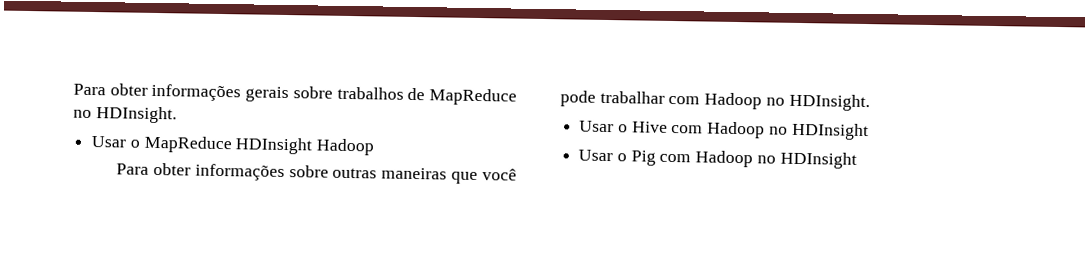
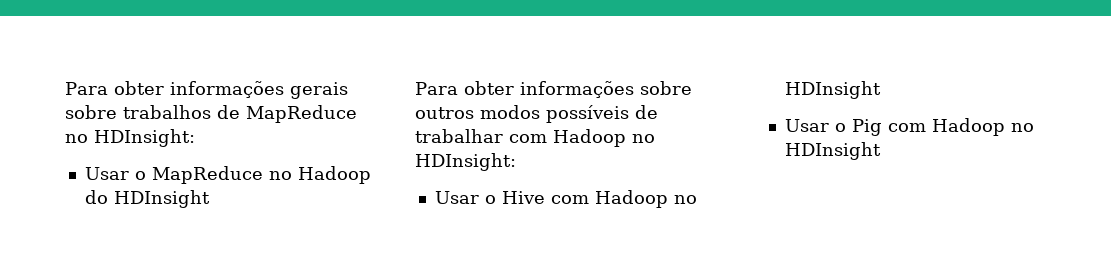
[95,106,177,124] HDInsight. -> [94,129,195,147] HDInsight:
[235,137,375,156] HDInsight Hadoop -> [268,166,371,184] [84,190,210,208] no Hadoop do HDInsight
[332,167,517,184] [560,90,596,107] outras maneiras que você pode -> [415,105,658,123] outros modos possíveis de
[788,93,870,112] HDInsight. -> [415,153,516,171] HDInsight:

